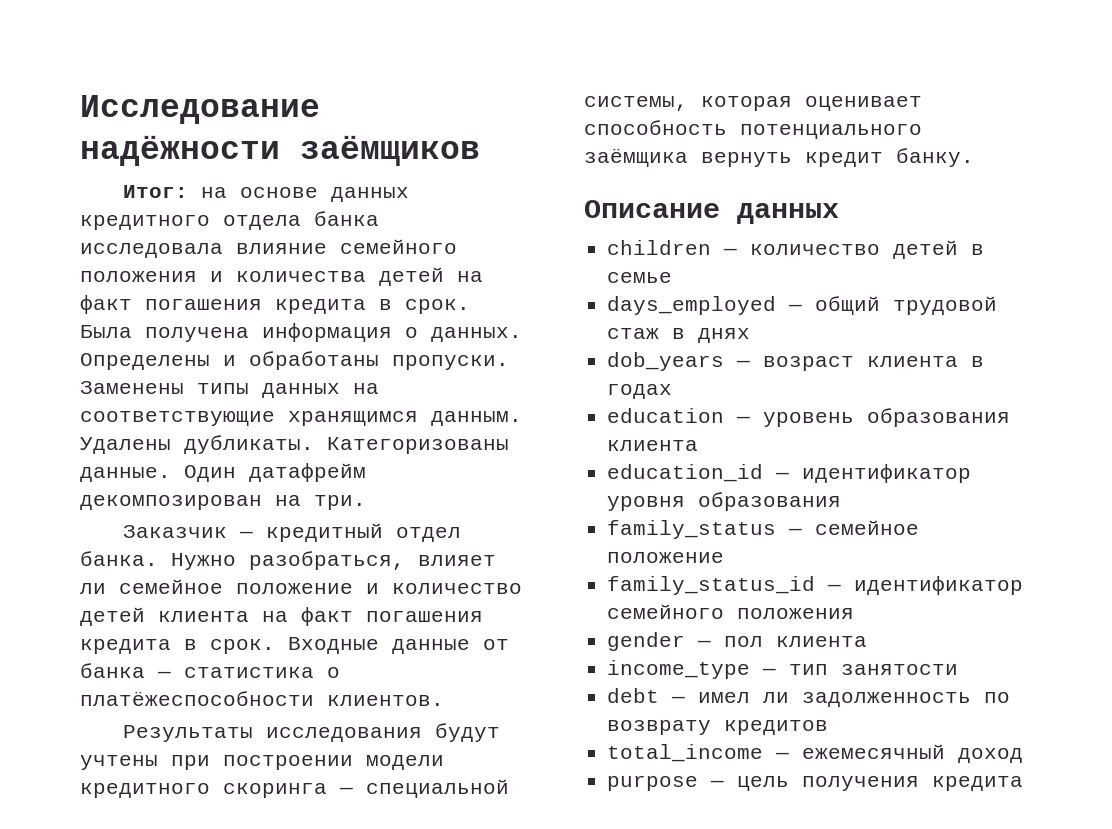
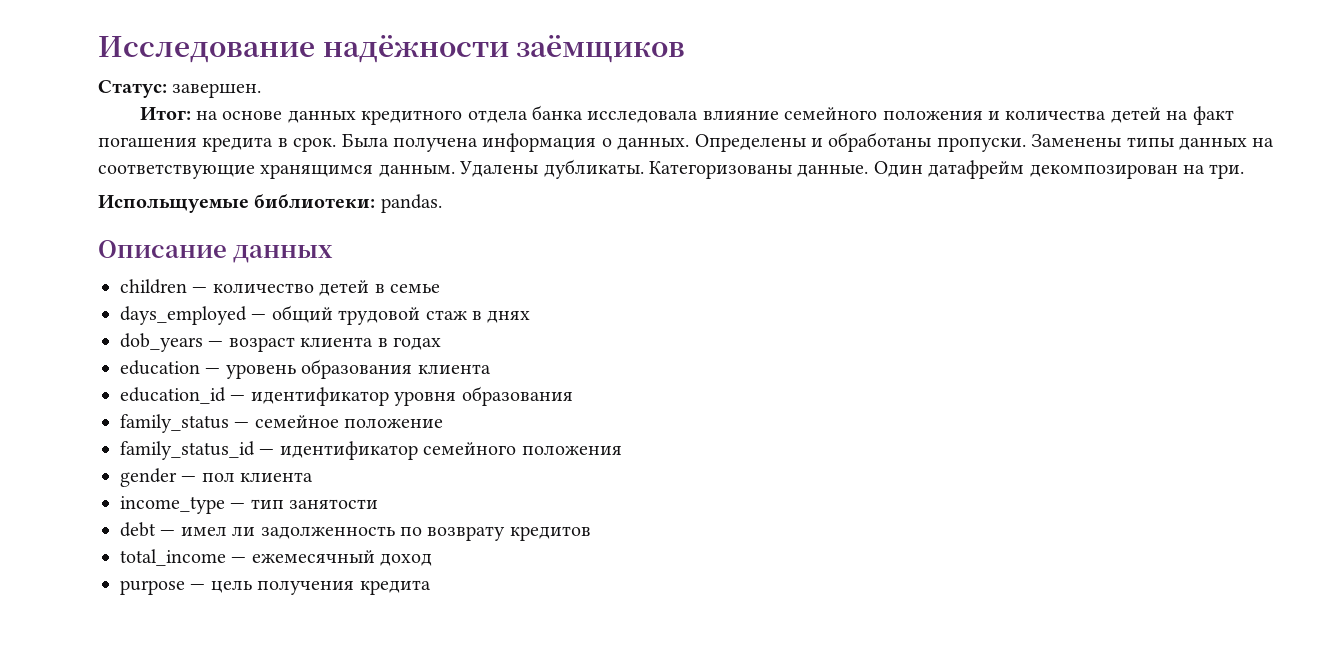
(480, 150) none -> [98,80,262,98] // Статус: завершен.
[122,523,461,542] [80,551,496,570] [80,579,522,594] [80,607,483,626] [80,637,509,654] [80,663,340,678] [80,691,444,706] [122,723,500,742] [80,755,444,770] [80,779,509,798] [584,96,922,111] [584,120,922,139] [584,148,974,167] Заказчик — кредитный отдел банка. Нужно разобраться, влияет ли семейное положение и количество детей клиента на факт погашения кредита в срок. Входные данные от банка — статистика о платёжеспособности клиентов. // Результаты исследования будут учтены при построении модели кредитного скоринга — специальной системы, которая оценивает способность потенциального заёмщика вернуть кредит банку. -> [98,194,442,213] Испольщуемые библиотеки: pandas.

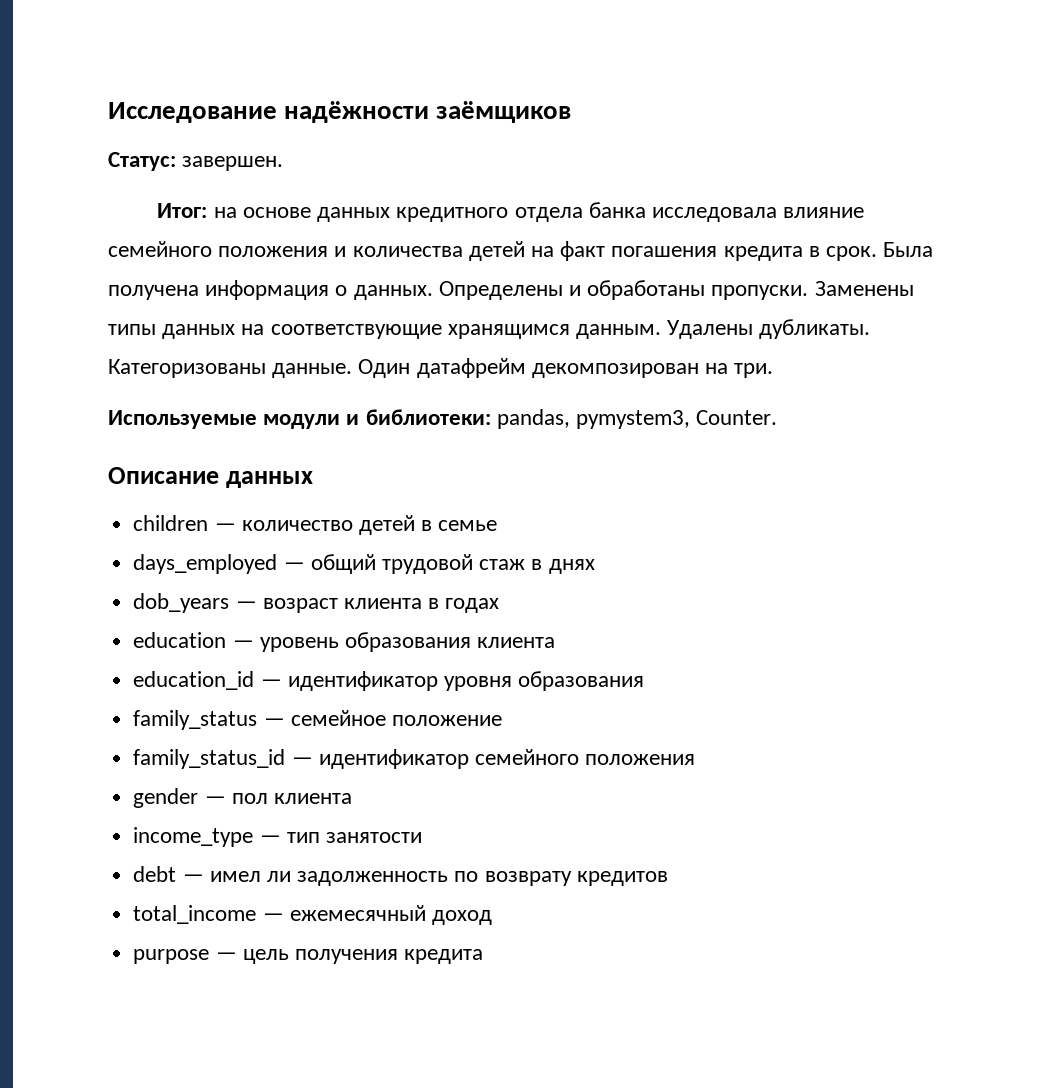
[98,194,442,213] Испольщуемые библиотеки: pandas. -> [108,409,778,429] Используемые модули и библиотеки: pandas, pymystem3, Counter.

